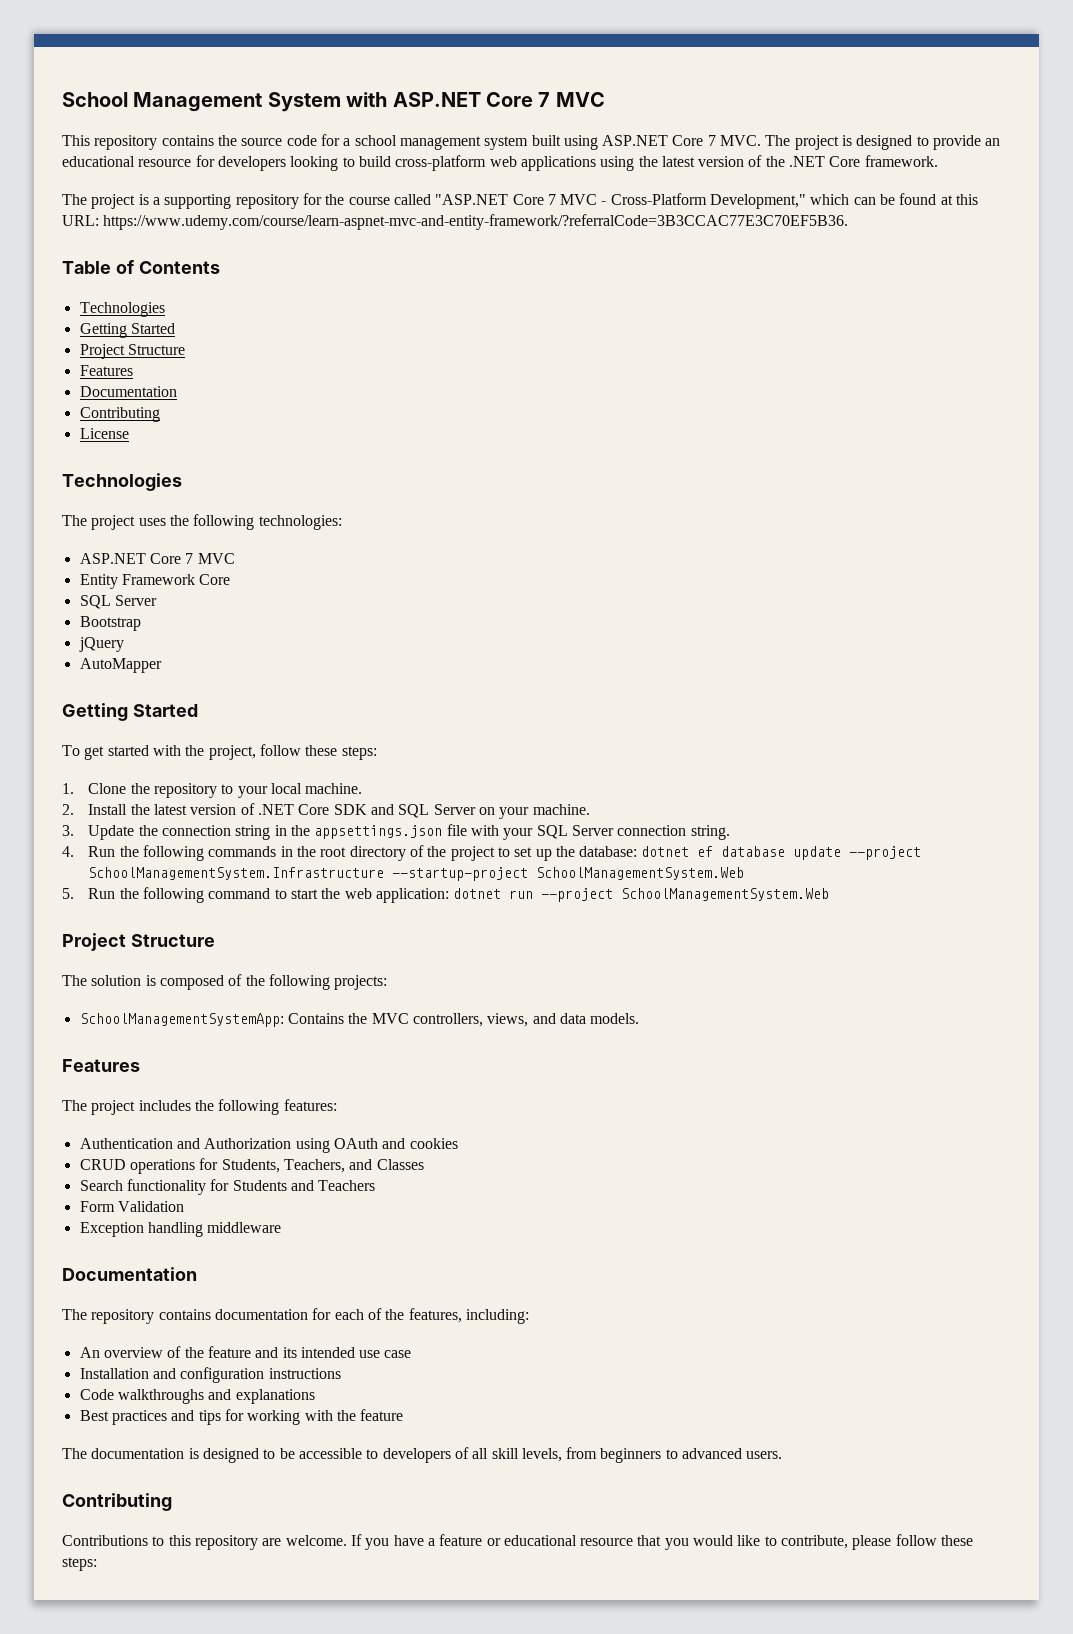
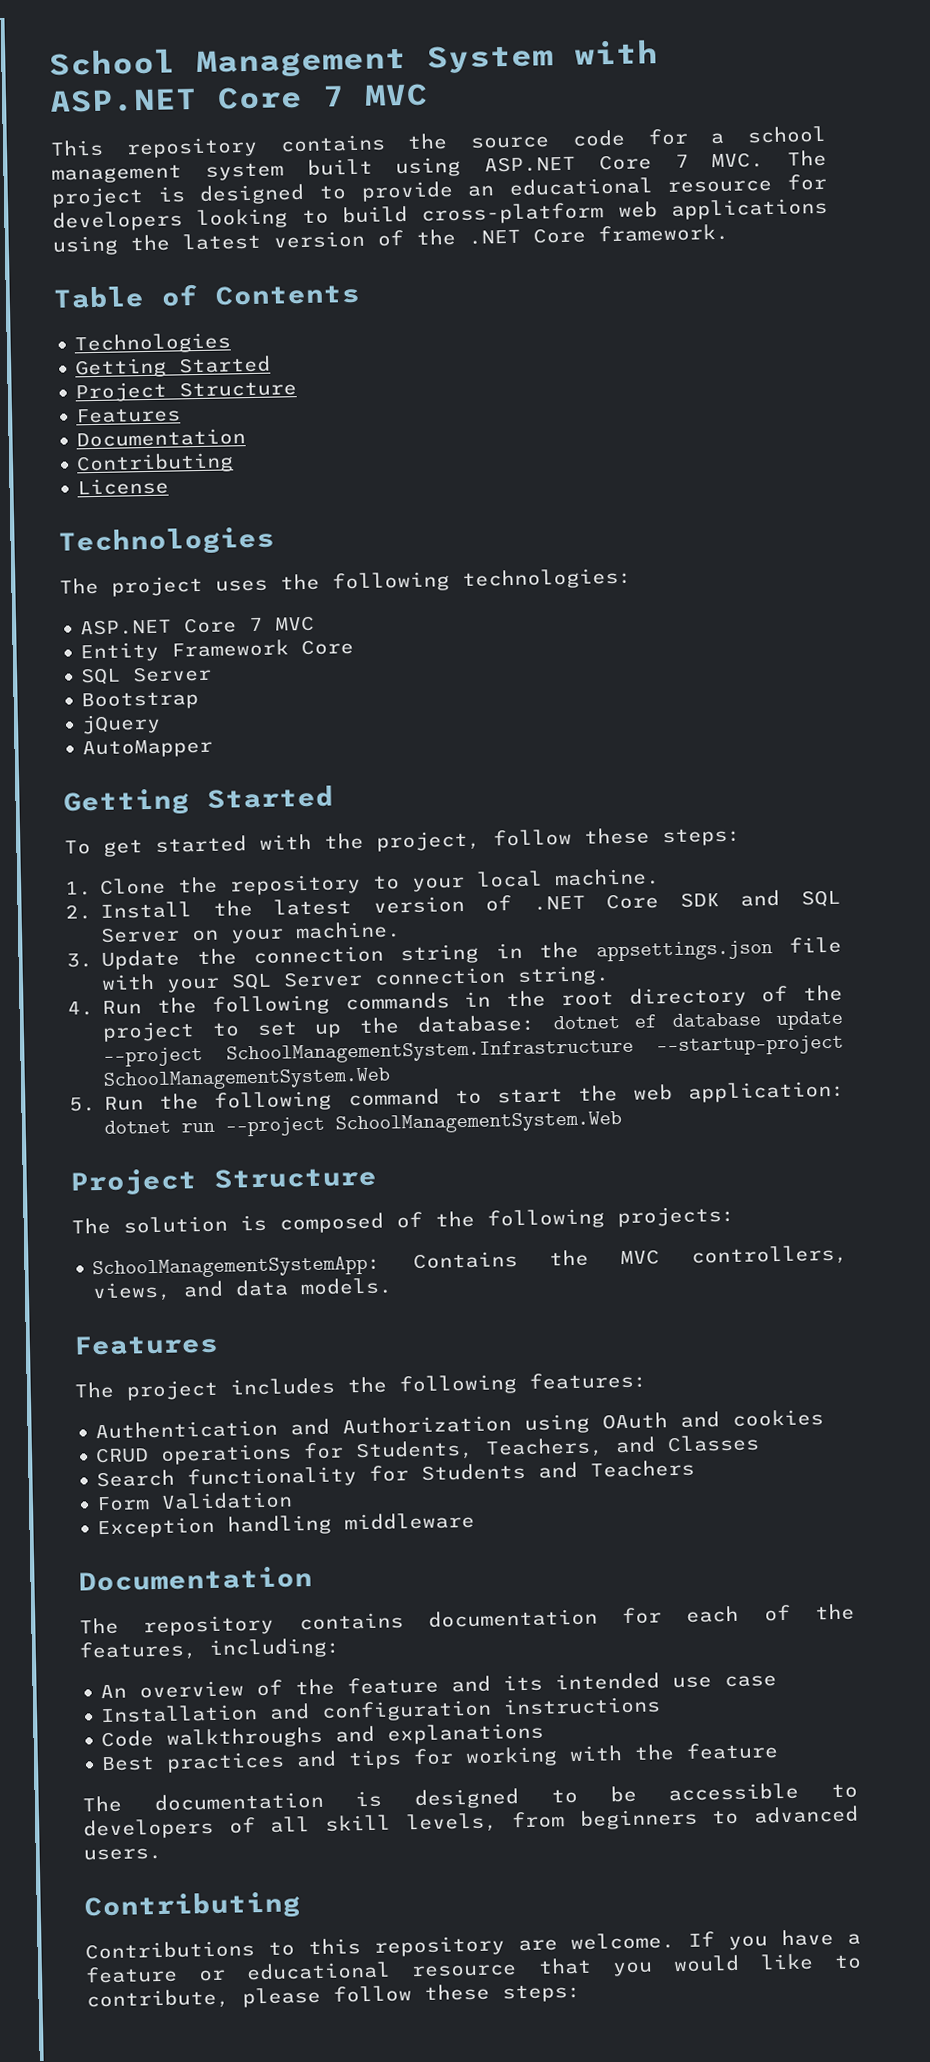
[62,193,979,209] [62,214,849,230] // The project is a supporting repository for the course called "ASP.NET Core 7 MVC - Cross-Platform Development," which can be found at this URL: https://www.udemy.com/course/learn-aspnet-mvc-and-entity-framework/?referralCode=3B3CCAC77E3C70EF5B36. -> (729, 233) none

